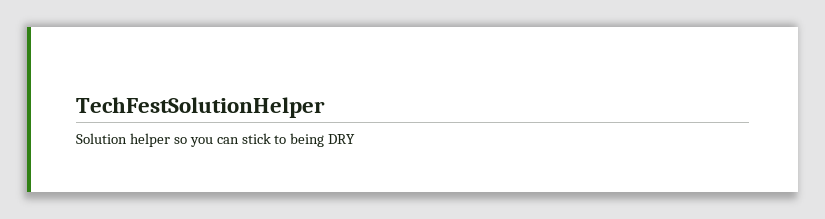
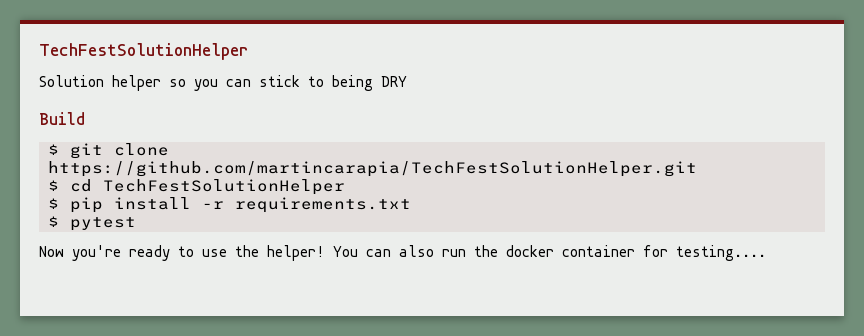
(356, 139) none -> [39,112,85,125] [48,143,169,159] [48,161,697,177] [48,179,345,195] [48,197,411,213] [48,216,136,231] [39,245,766,261] // Build // $ git clone https://github.com/martincarapia/TechFestSolutionHelper.git // $ cd TechFestSolutionHelper // $ pip install -r requirements.txt // $ pytest // Now you're ready to use the helper! You can also run the docker container for testing....

